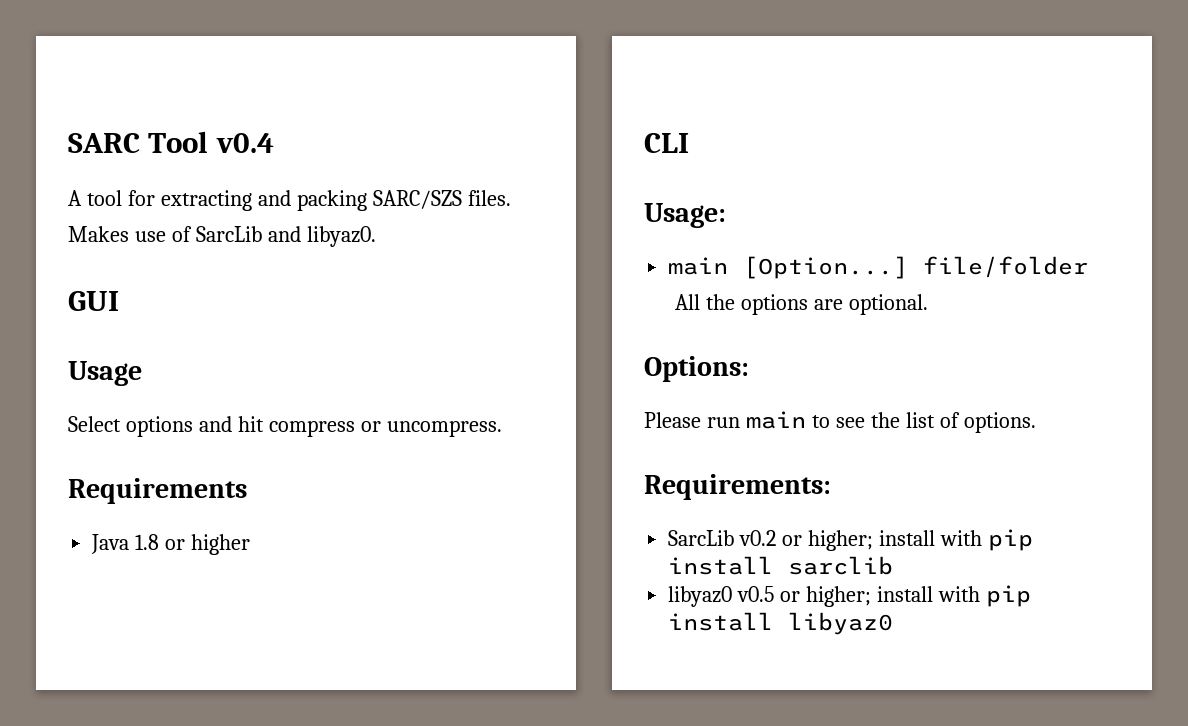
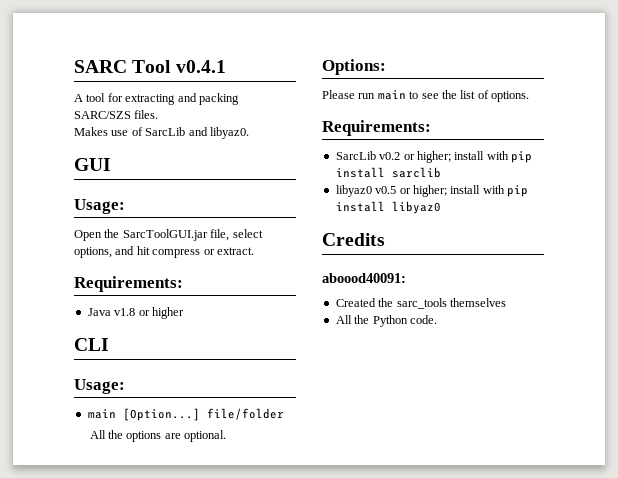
[215,133,274,153] v0.4 -> [175,60,226,73] v0.4.1
[68,361,142,386] [68,416,193,437] Usage // Select options -> [74,199,125,214] [74,229,263,241] [74,247,112,258] Usage: // Open the SarcToolGUI.jar file, select options,
[386,420,502,437] [68,478,247,504] uncompress. // Requirements -> [216,247,254,255] [74,276,183,292] extract. // Requirements:
[135,534,160,550] 1.8 -> [114,308,136,316] v1.8
(894, 623) none -> [322,233,385,246] [322,273,406,283] [335,298,506,309] [335,315,437,327] // Credits // aboood40091: // Created the sarc_tools themselves // All the Python code.

